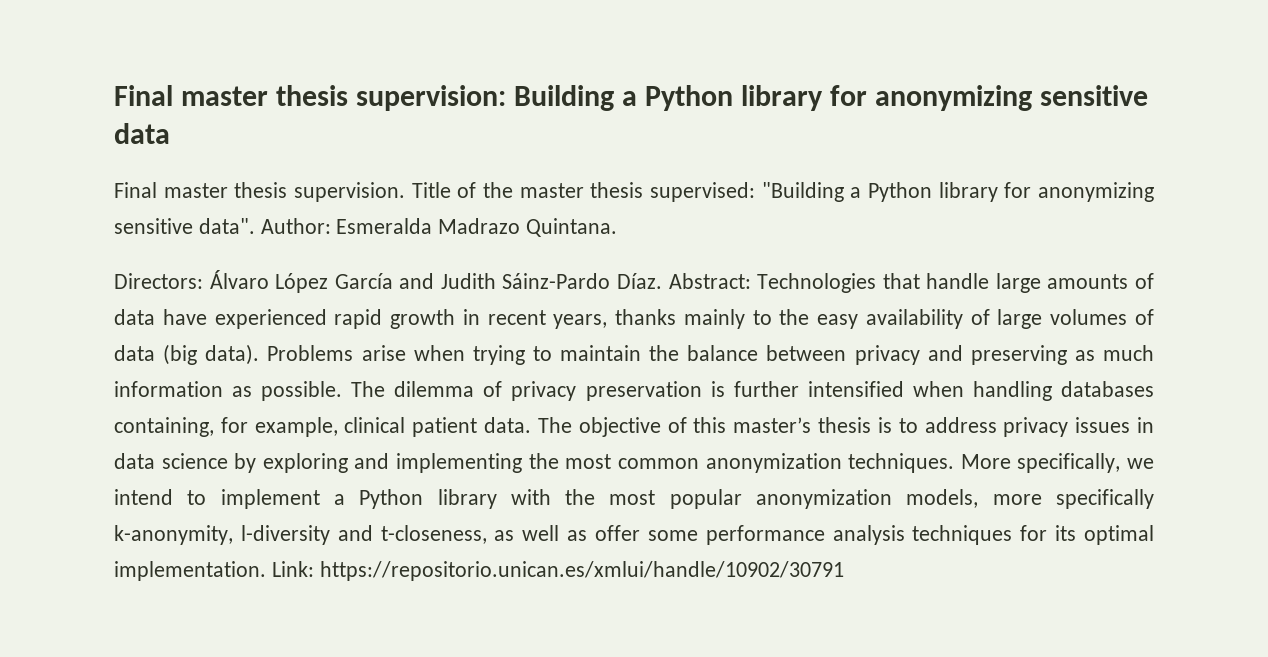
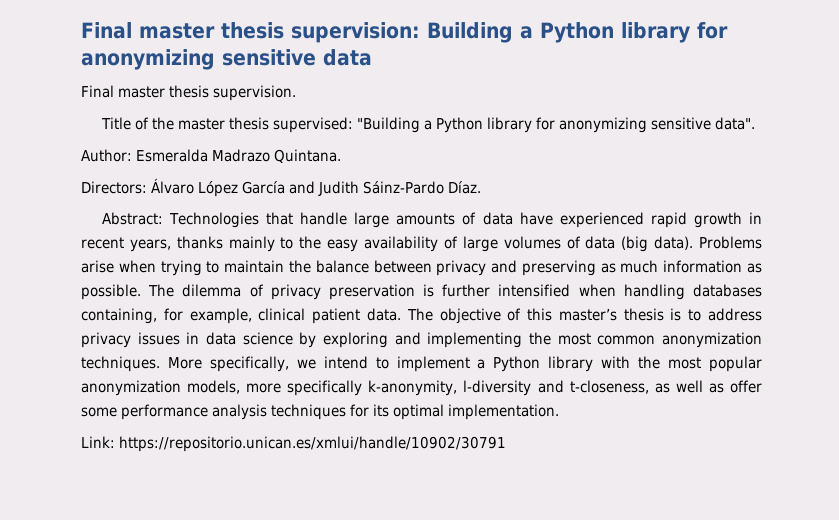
(405, 192) none -> (297, 93) //
(255, 226) none -> (756, 123) //
(662, 281) none -> (482, 187) //
(266, 571) none -> (560, 412) //

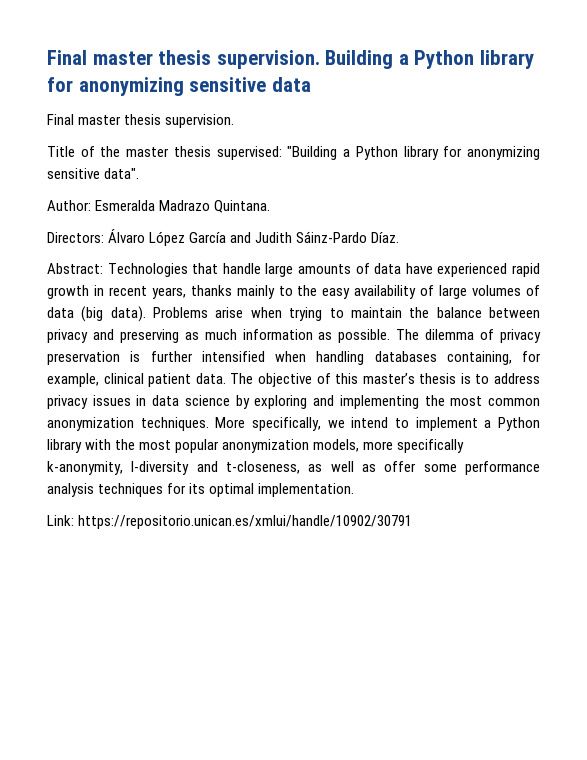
[81,22,420,43] Final master thesis supervision: -> [47,50,320,69] Final master thesis supervision.

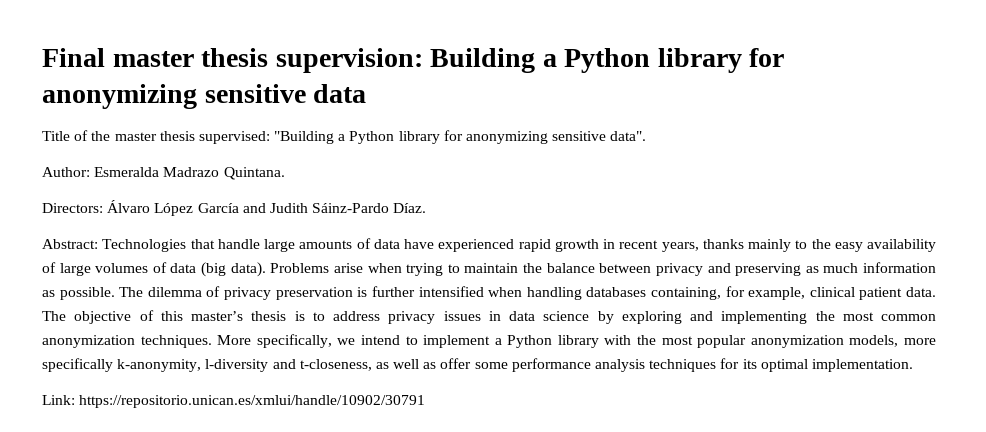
[47,50,320,69] Final master thesis supervision. -> [42,48,423,73] Final master thesis supervision:
[47,114,235,128] // Final master thesis supervision. -> (367, 93) none

